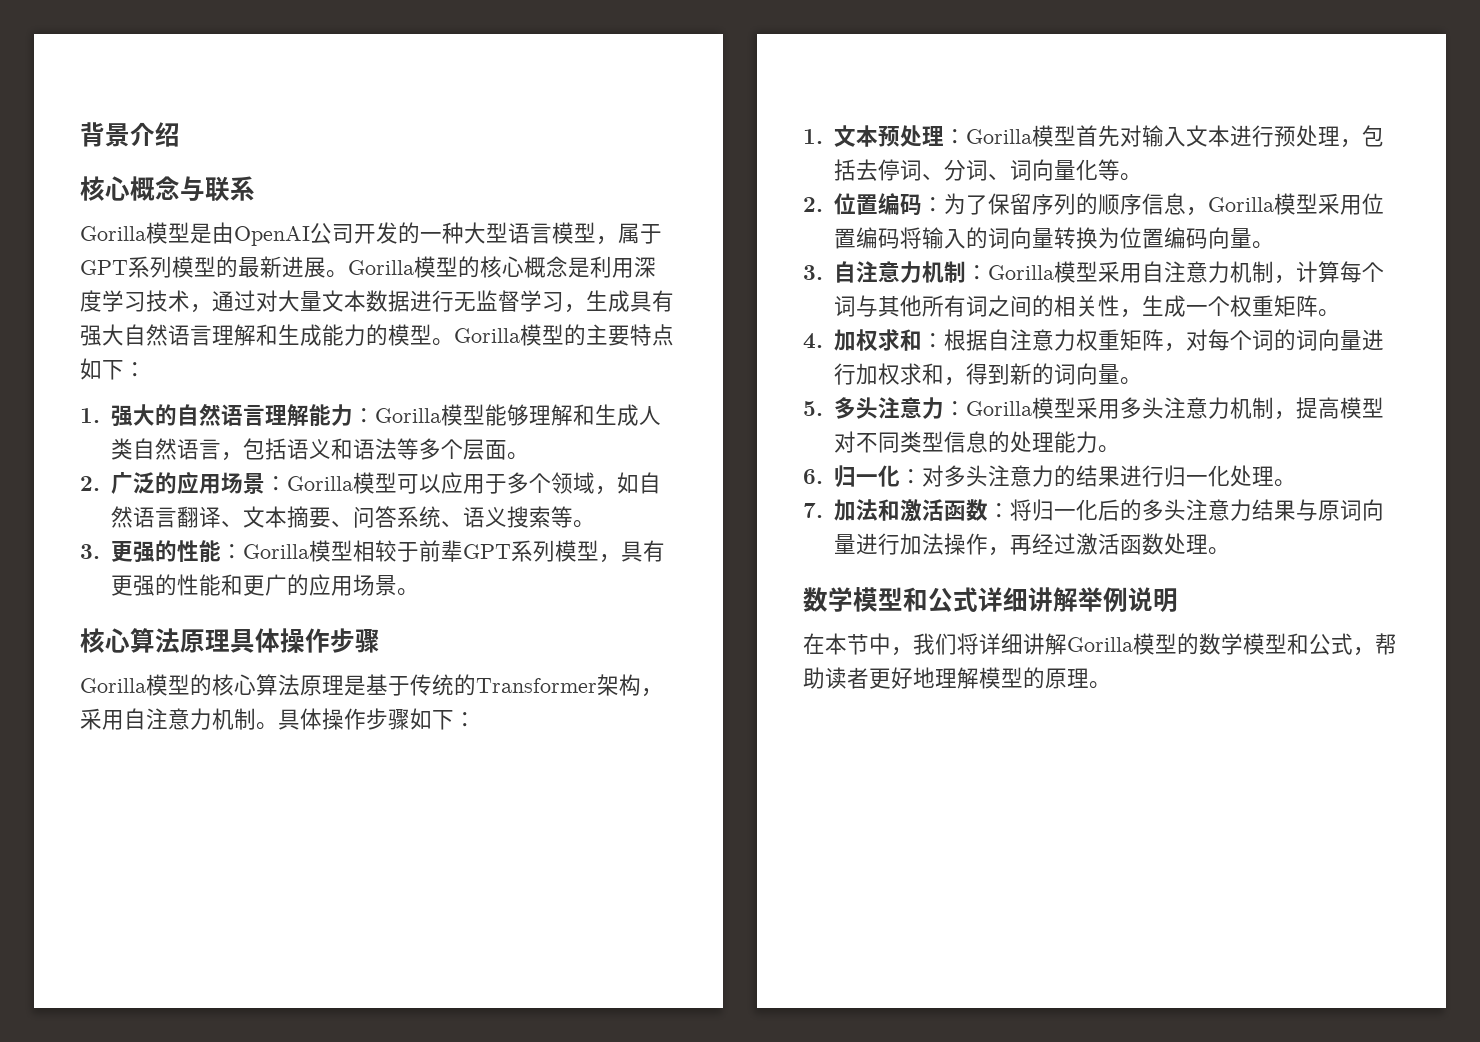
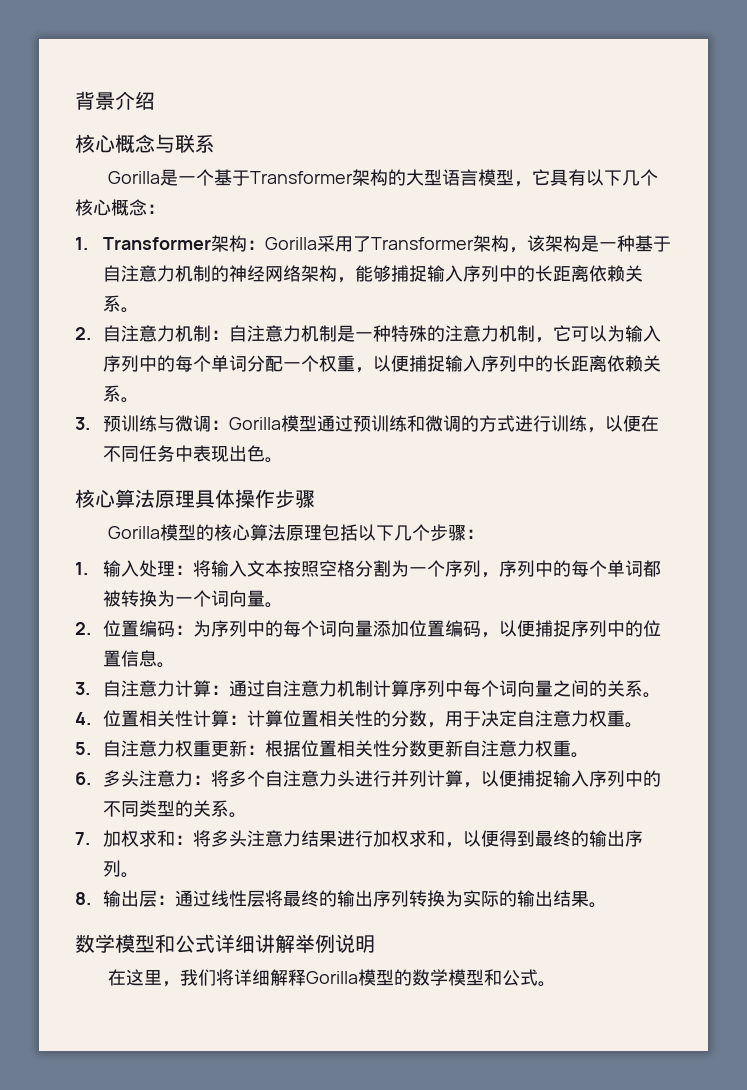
[146,222,662,246] [80,256,656,278] [80,290,674,313] [80,324,674,346] [80,358,146,380] [80,403,661,427] [110,438,529,461] [80,471,661,495] [110,506,595,528] [80,540,665,563] [110,574,397,596] 模型是由OpenAI公司开发的一种大型语言模型，属于GPT系列模型的最新进展。Gorilla模型的核心概念是利用深度学习技术，通过对大量文本数据进行无监督学习，生成具有强大自然语言理解和生成能力的模型。Gorilla模型的主要特点如下： // 1.强大的自然语言理解能力：Gorilla模型能够理解和生成人类自然语言，包括语义和语法等多个层面。 // 2.广泛的应用场景：Gorilla模型可以应用于多个领域，如自然语言翻译、文本摘要、问答系统、语义搜索等。 // 3.更强的性能：Gorilla模型相较于前辈GPT系列模型，具有更强的性能和更广的应用场景 -> [160,169,659,187] [75,199,165,216] [75,235,672,253] [103,265,644,283] [103,295,140,313] [75,325,662,343] [103,355,662,373] [103,385,140,403] [75,415,660,433] [103,445,266,462] 是一个基于Transformer架构的大型语言模型，它具有以下几个核心概念： // 1. Transformer架构：Gorilla采用了Transformer架构，该架构是一种基于自注意力机制的神经网络架构，能够捕捉输入序列中的长距离依赖关系。 // 2.自注意力机制：自注意力机制是一种特殊的注意力机制，它可以为输入序列中的每个单词分配一个权重，以便捕捉输入序列中的长距离依赖关系。 // 3.预训练与微调：Gorilla模型通过预训练和微调的方式进行训练，以便在不同任务中表现出色
[344,674,663,697] [80,708,476,730] [803,125,1384,148] [833,159,1120,181] 是基于传统的Transformer架构，采用自注意力机制。具体操作步骤如下： // 1.文本预处理：Gorilla模型首先对输入文本进行预处理，包括去停词、分词、词向量化等 -> [322,524,485,541] [75,560,662,578] [103,590,266,607] 包括以下几个步骤： // 1.输入处理：将输入文本按照空格分割为一个序列，序列中的每个单词都被转换为一个词向量
[965,193,1384,216] [833,227,1274,249] [803,261,1384,284] [833,295,1340,318] [803,329,1384,352] [833,363,1142,386] [803,401,823,416] 了保留序列的顺序信息，Gorilla模型采用位置编码将输入的词向量转换为位置编码向量。 // 3.自注意力机制：Gorilla模型采用自注意力机制，计算每个词与其他所有词之间的相关性，生成一个权重矩阵。 // 4.加权求和：根据自注意力权重矩阵，对每个词的词向量进行加权求和，得到新的词向量。 // 5. -> [211,620,662,638] [103,650,176,668] [75,680,662,698] [75,710,644,728] [75,740,590,758] [75,772,91,785] 序列中的每个词向量添加位置编码，以便捕捉序列中的位置信息。 // 3.自注意力计算：通过自注意力机制计算序列中每个词向量之间的关系。 // 4.位置相关性计算：计算位置相关性的分数，用于决定自注意力权重。 // 5.自注意力权重更新：根据位置相关性分数更新自注意力权重。 // 6.
[965,397,1384,420] [833,431,1120,453] [803,465,1296,488] [803,499,1384,522] [833,533,1208,556] Gorilla模型采用多头注意力机制，提高模型对不同类型信息的处理能力。 // 6.归一化：对多头注意力的结果进行归一化处理。 // 7.加法和激活函数：将归一化后的多头注意力结果与原词向量进行加法操作，再经过激活函数处理 -> [211,770,662,788] [103,800,248,818] [75,830,644,848] [103,860,140,878] [75,890,590,907] 将多个自注意力头进行并列计算，以便捕捉输入序列中的不同类型的关系。 // 7.加权求和：将多头注意力结果进行加权求和，以便得到最终的输出序列。 // 8.输出层：通过线性层将最终的输出序列转换为实际的输出结果
[825,633,891,655] 本节中 -> [126,969,163,986] 这里
[1023,633,1067,655] 讲解 -> [270,969,307,986] 解释
[1353,633,1397,656] [803,667,1089,689] ，帮助读者更好地理解模型的原理 -> (539, 977) none

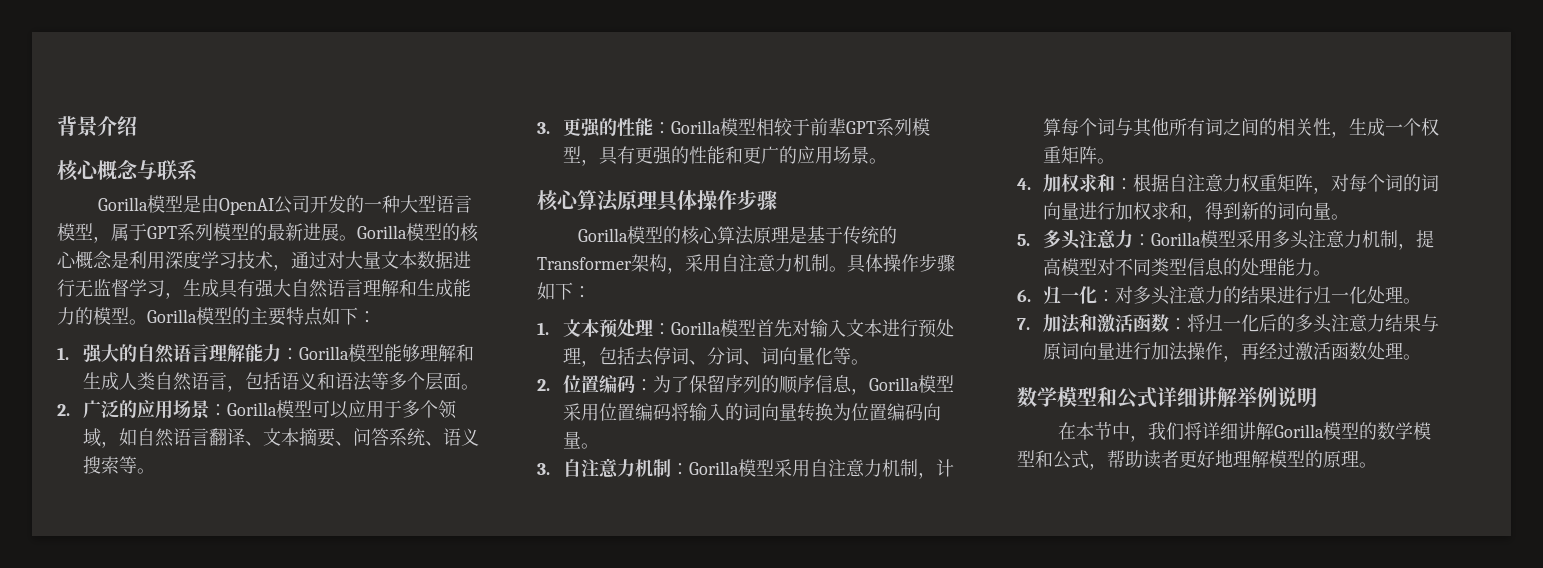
[160,169,659,187] [75,199,165,216] [75,235,672,253] [103,265,644,283] [103,295,140,313] [75,325,662,343] [103,355,662,373] [103,385,140,403] [75,415,660,433] [103,445,266,462] 是一个基于Transformer架构的大型语言模型，它具有以下几个核心概念： // 1. Transformer架构：Gorilla采用了Transformer架构，该架构是一种基于自注意力机制的神经网络架构，能够捕捉输入序列中的长距离依赖关系。 // 2.自注意力机制：自注意力机制是一种特殊的注意力机制，它可以为输入序列中的每个单词分配一个权重，以便捕捉输入序列中的长距离依赖关系。 // 3.预训练与微调：Gorilla模型通过预训练和微调的方式进行训练，以便在不同任务中表现出色 -> [147,195,473,215] [57,223,479,243] [57,251,471,271] [57,279,471,299] [57,307,376,326] [57,344,474,364] [82,372,479,392] [57,400,457,419] [82,428,479,448] [82,456,155,474] [537,118,930,138] [562,146,869,166] 模型是由OpenAI公司开发的一种大型语言模型，属于GPT系列模型的最新进展。Gorilla模型的核心概念是利用深度学习技术，通过对大量文本数据进行无监督学习，生成具有强大自然语言理解和生成能力的模型。Gorilla模型的主要特点如下： // 1.强大的自然语言理解能力：Gorilla模型能够理解和生成人类自然语言，包括语义和语法等多个层面。 // 2.广泛的应用场景：Gorilla模型可以应用于多个领域，如自然语言翻译、文本摘要、问答系统、语义搜索等。 // 3.更强的性能：Gorilla模型相较于前辈GPT系列模型，具有更强的性能和更广的应用场景
[322,524,485,541] [75,560,662,578] [103,590,266,607] 包括以下几个步骤： // 1.输入处理：将输入文本按照空格分割为一个序列，序列中的每个单词都被转换为一个词向量 -> [789,226,898,245] [537,254,955,274] [537,282,591,300] [537,319,954,338] [562,347,851,367] 是基于传统的Transformer架构，采用自注意力机制。具体操作步骤如下： // 1.文本预处理：Gorilla模型首先对输入文本进行预处理，包括去停词、分词、词向量化等
[211,620,662,638] [103,650,176,668] [75,680,662,698] [75,710,644,728] [75,740,590,758] [75,772,91,785] 序列中的每个词向量添加位置编码，以便捕捉序列中的位置信息。 // 3.自注意力计算：通过自注意力机制计算序列中每个词向量之间的关系。 // 4.位置相关性计算：计算位置相关性的分数，用于决定自注意力权重。 // 5.自注意力权重更新：根据位置相关性分数更新自注意力权重。 // 6. -> [670,375,954,395] [562,403,941,422] [562,431,599,449] [537,458,954,479] [1042,118,1439,138] [1042,146,1115,164] [1017,174,1439,194] [1042,202,1349,222] [1017,234,1030,246] 了保留序列的顺序信息，Gorilla模型采用位置编码将输入的词向量转换为位置编码向量。 // 3.自注意力机制：Gorilla模型采用自注意力机制，计算每个词与其他所有词之间的相关性，生成一个权重矩阵。 // 4.加权求和：根据自注意力权重矩阵，对每个词的词向量进行加权求和，得到新的词向量。 // 5.
[211,770,662,788] [103,800,248,818] [75,830,644,848] [103,860,140,878] [75,890,590,907] 将多个自注意力头进行并列计算，以便捕捉输入序列中的不同类型的关系。 // 7.加权求和：将多头注意力结果进行加权求和，以便得到最终的输出序列。 // 8.输出层：通过线性层将最终的输出序列转换为实际的输出结果 -> [1150,230,1434,250] [1042,258,1331,276] [1017,286,1421,305] [1017,313,1439,334] [1042,342,1403,362] Gorilla模型采用多头注意力机制，提高模型对不同类型信息的处理能力。 // 6.归一化：对多头注意力的结果进行归一化处理。 // 7.加法和激活函数：将归一化后的多头注意力结果与原词向量进行加法操作，再经过激活函数处理
[126,969,163,986] 这里 -> [1076,422,1131,440] 本节中
[270,969,307,986] 解释 -> [1238,422,1275,440] 讲解
(539, 977) none -> [1089,450,1359,470] ，帮助读者更好地理解模型的原理

